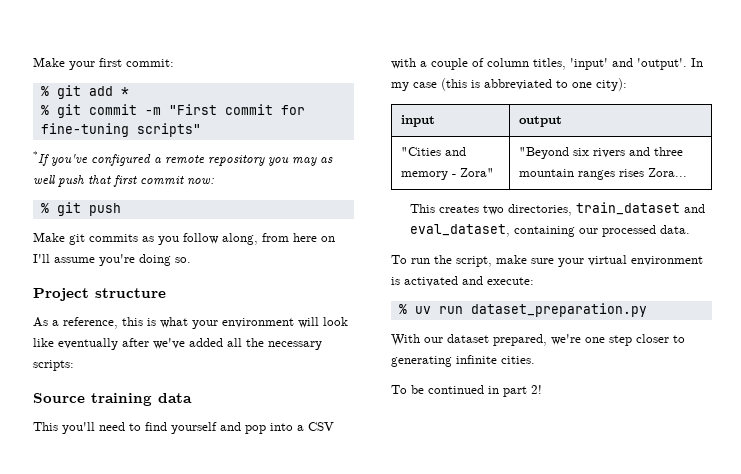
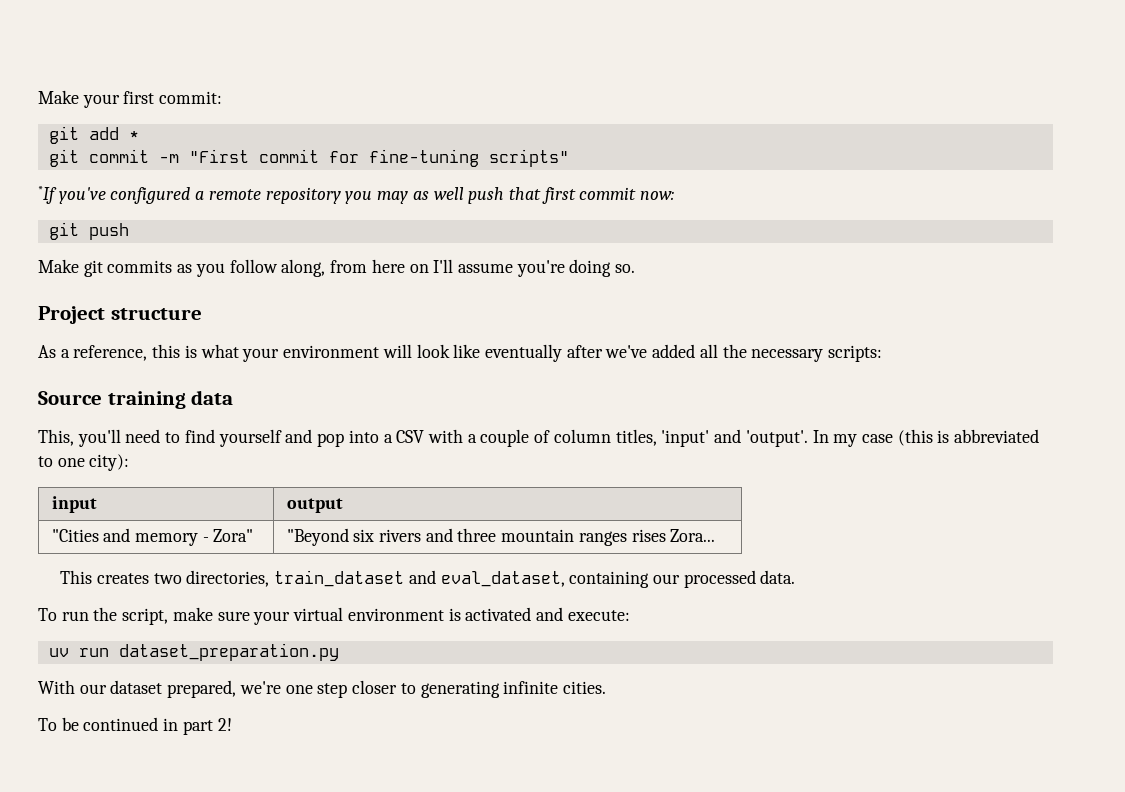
[40,86,49,96] % -> (223, 97) none
[40,105,49,115] % -> (139, 135) none
[40,203,49,213] % -> (675, 195) none
[33,422,58,431] This -> [38,429,74,446] This,
[398,304,407,314] % -> (630, 615) none

